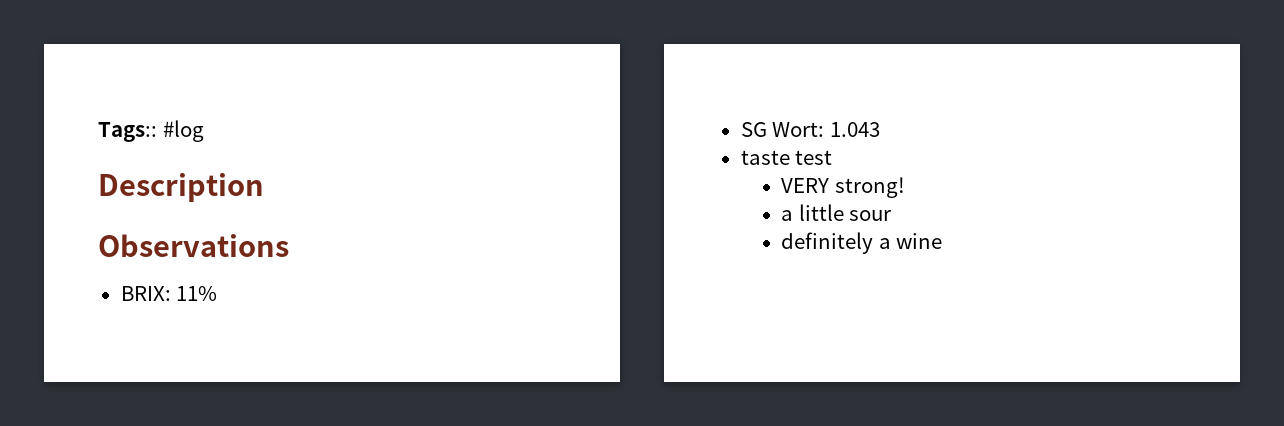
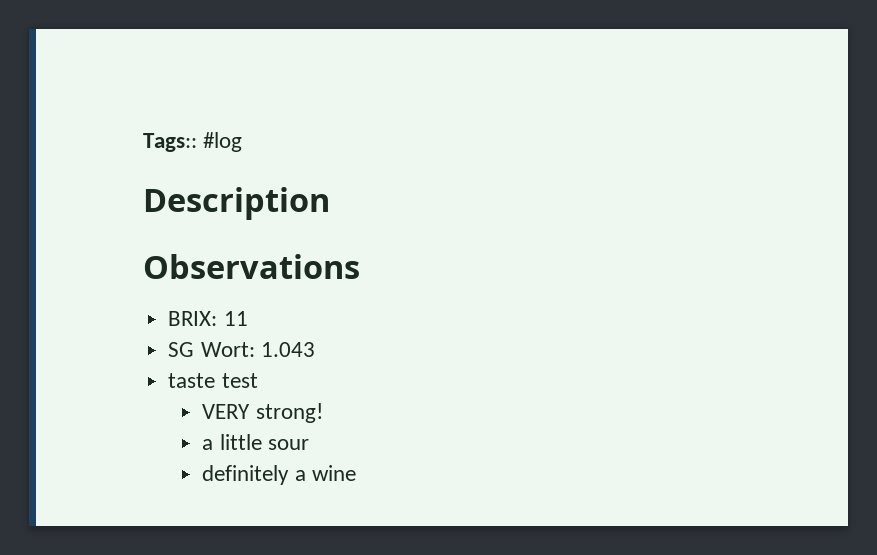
[176,286,218,301] 11% -> [223,311,248,326] 11

